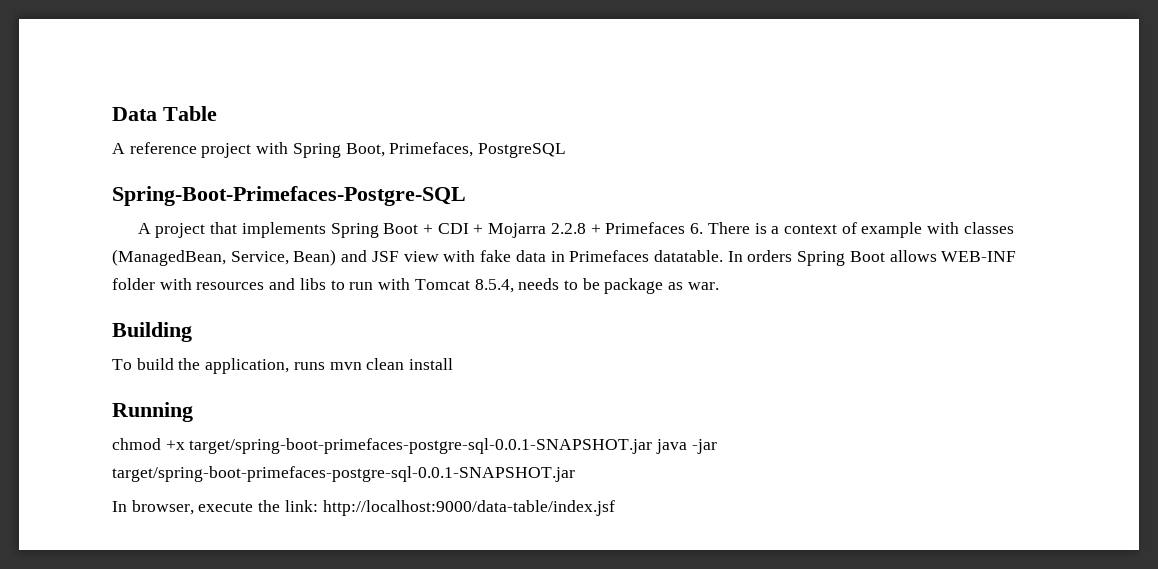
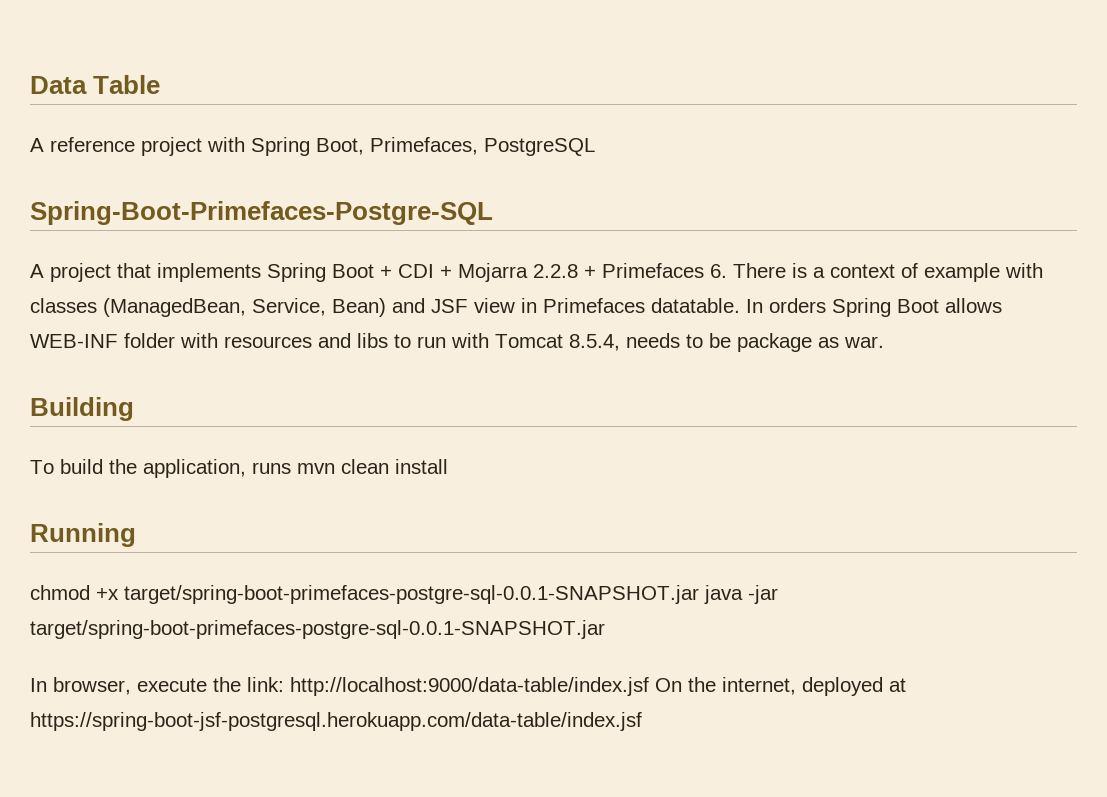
[443,250,546,262] with fake data -> (515, 305) none
(615, 508) none -> [655,677,906,696] [30,712,642,731] On the internet, deployed at https://spring-boot-jsf-postgresql.herokuapp.com/data-table/index.jsf

